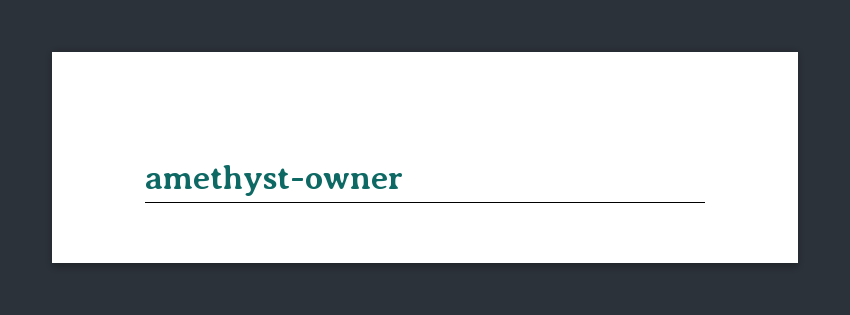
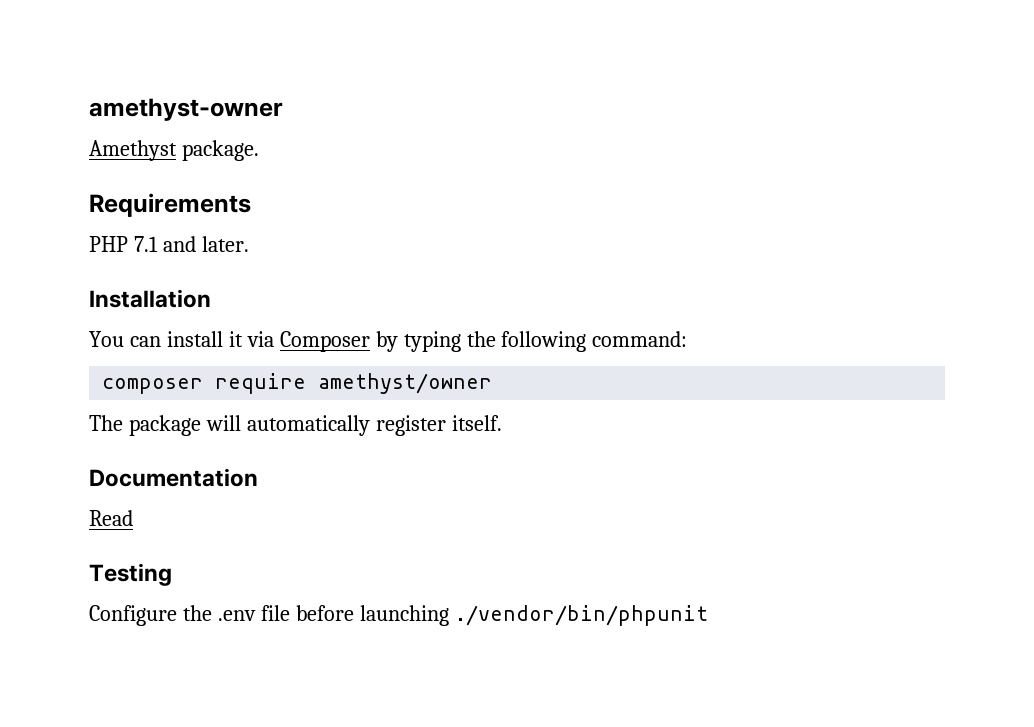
(403, 180) none -> [89,140,259,161] [89,193,251,217] [89,236,249,252] [89,289,211,308] [89,331,688,352] [102,373,493,394] [89,415,502,436] [89,468,258,487] [89,510,133,526] [89,563,172,586] [89,605,708,626] // Amethyst package. // Requirements // PHP 7.1 and later. // Installation // You can install it via Composer by typing the following command: // composer require amethyst/owner // The package will automatically register itself. // Documentation // Read // Testing // Configure the .env file before launching ./vendor/bin/phpunit

